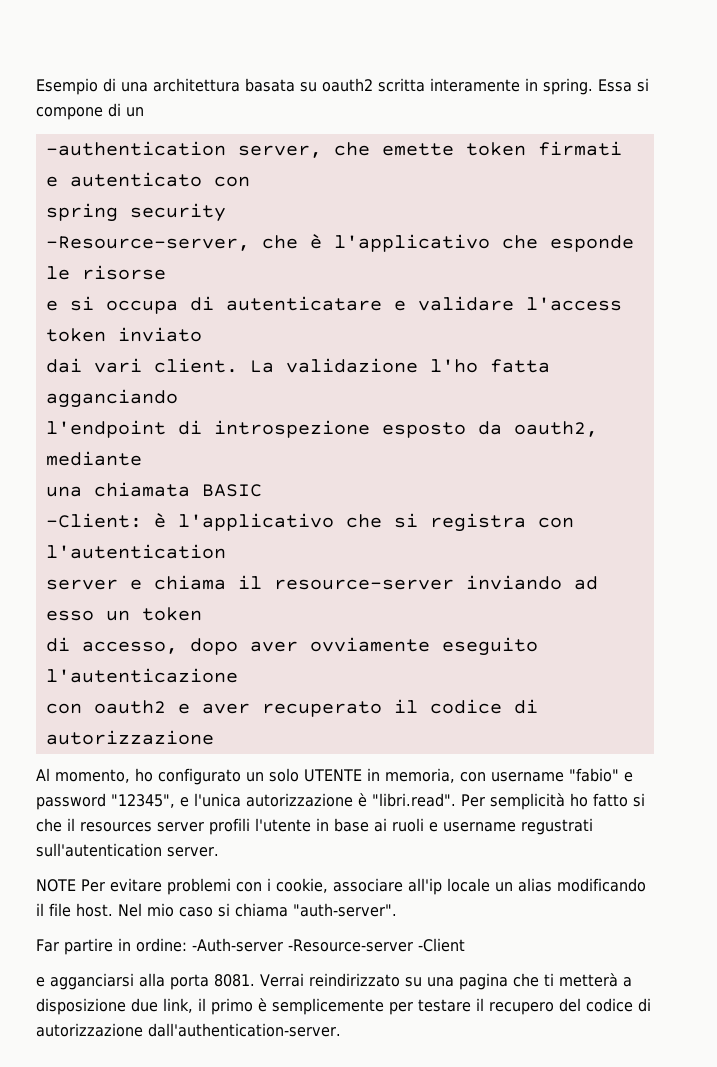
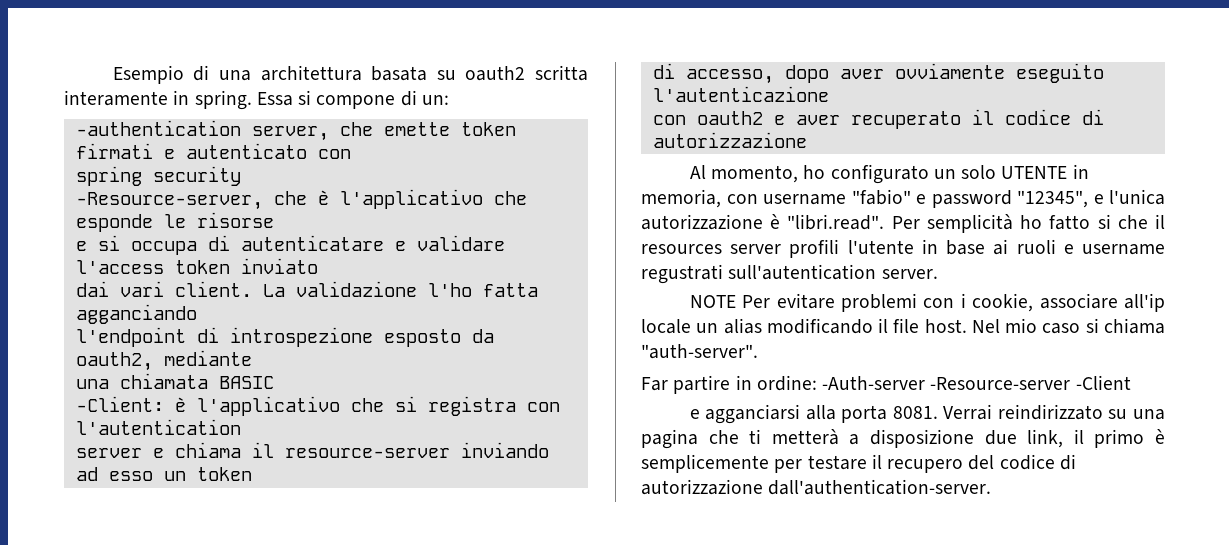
[126,107,144,117] un -> [421,95,449,105] un:

